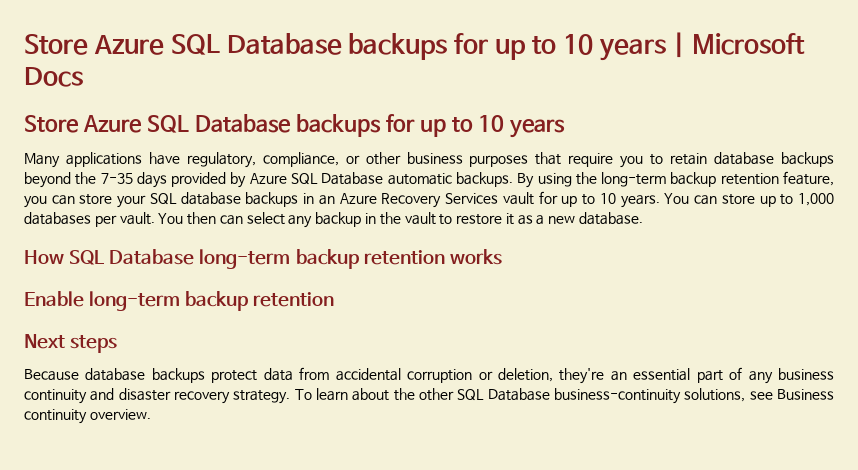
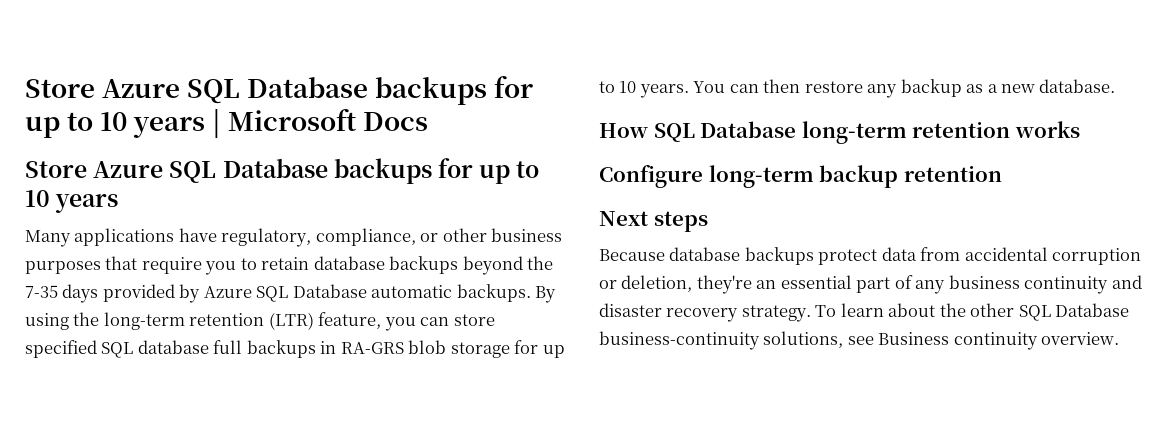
[670,172,779,187] backup retention -> [189,312,314,330] retention (LTR)
[117,195,147,208] your -> [25,340,97,358] specified
(241, 198) none -> [213,340,243,354] full
[318,192,534,208] an Azure Recovery Services vault -> [340,340,510,358] RA-GRS blob storage
[721,193,835,207] [24,212,514,228] store up to 1,000 databases per vault. You then can select any backup in the vault to restore it -> [763,79,962,98] then restore any backup
[295,249,359,269] backup -> (907, 132) none
[24,291,84,307] Enable -> [599,165,703,188] Configure

